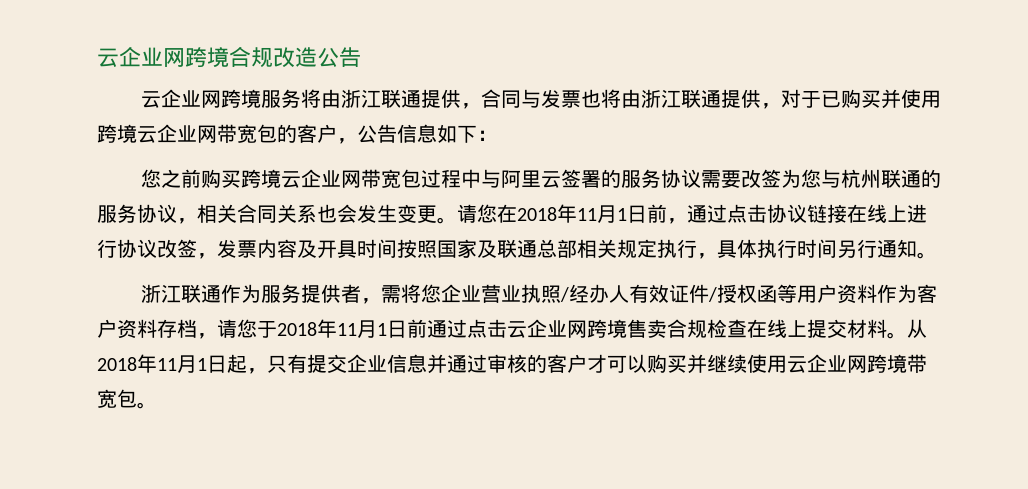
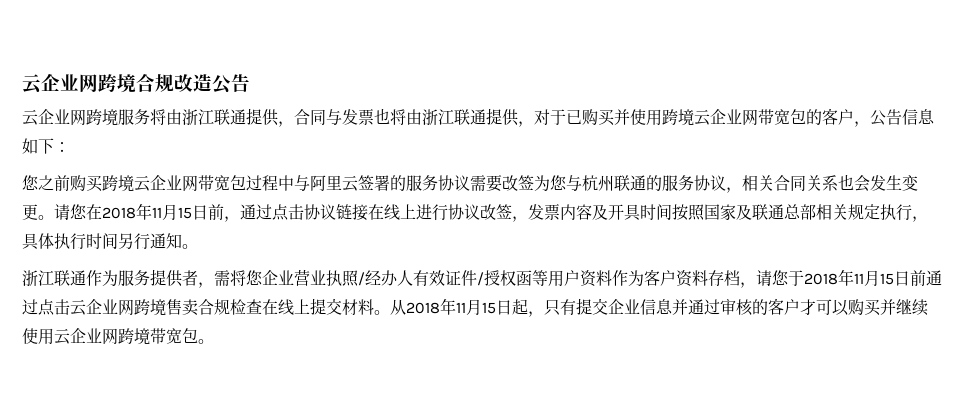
[617,208,627,221] 1 -> [178,207,192,219] 15
[377,323,387,336] 1 -> [880,273,894,285] 15
[197,358,207,371] 1 -> [482,302,496,314] 15

